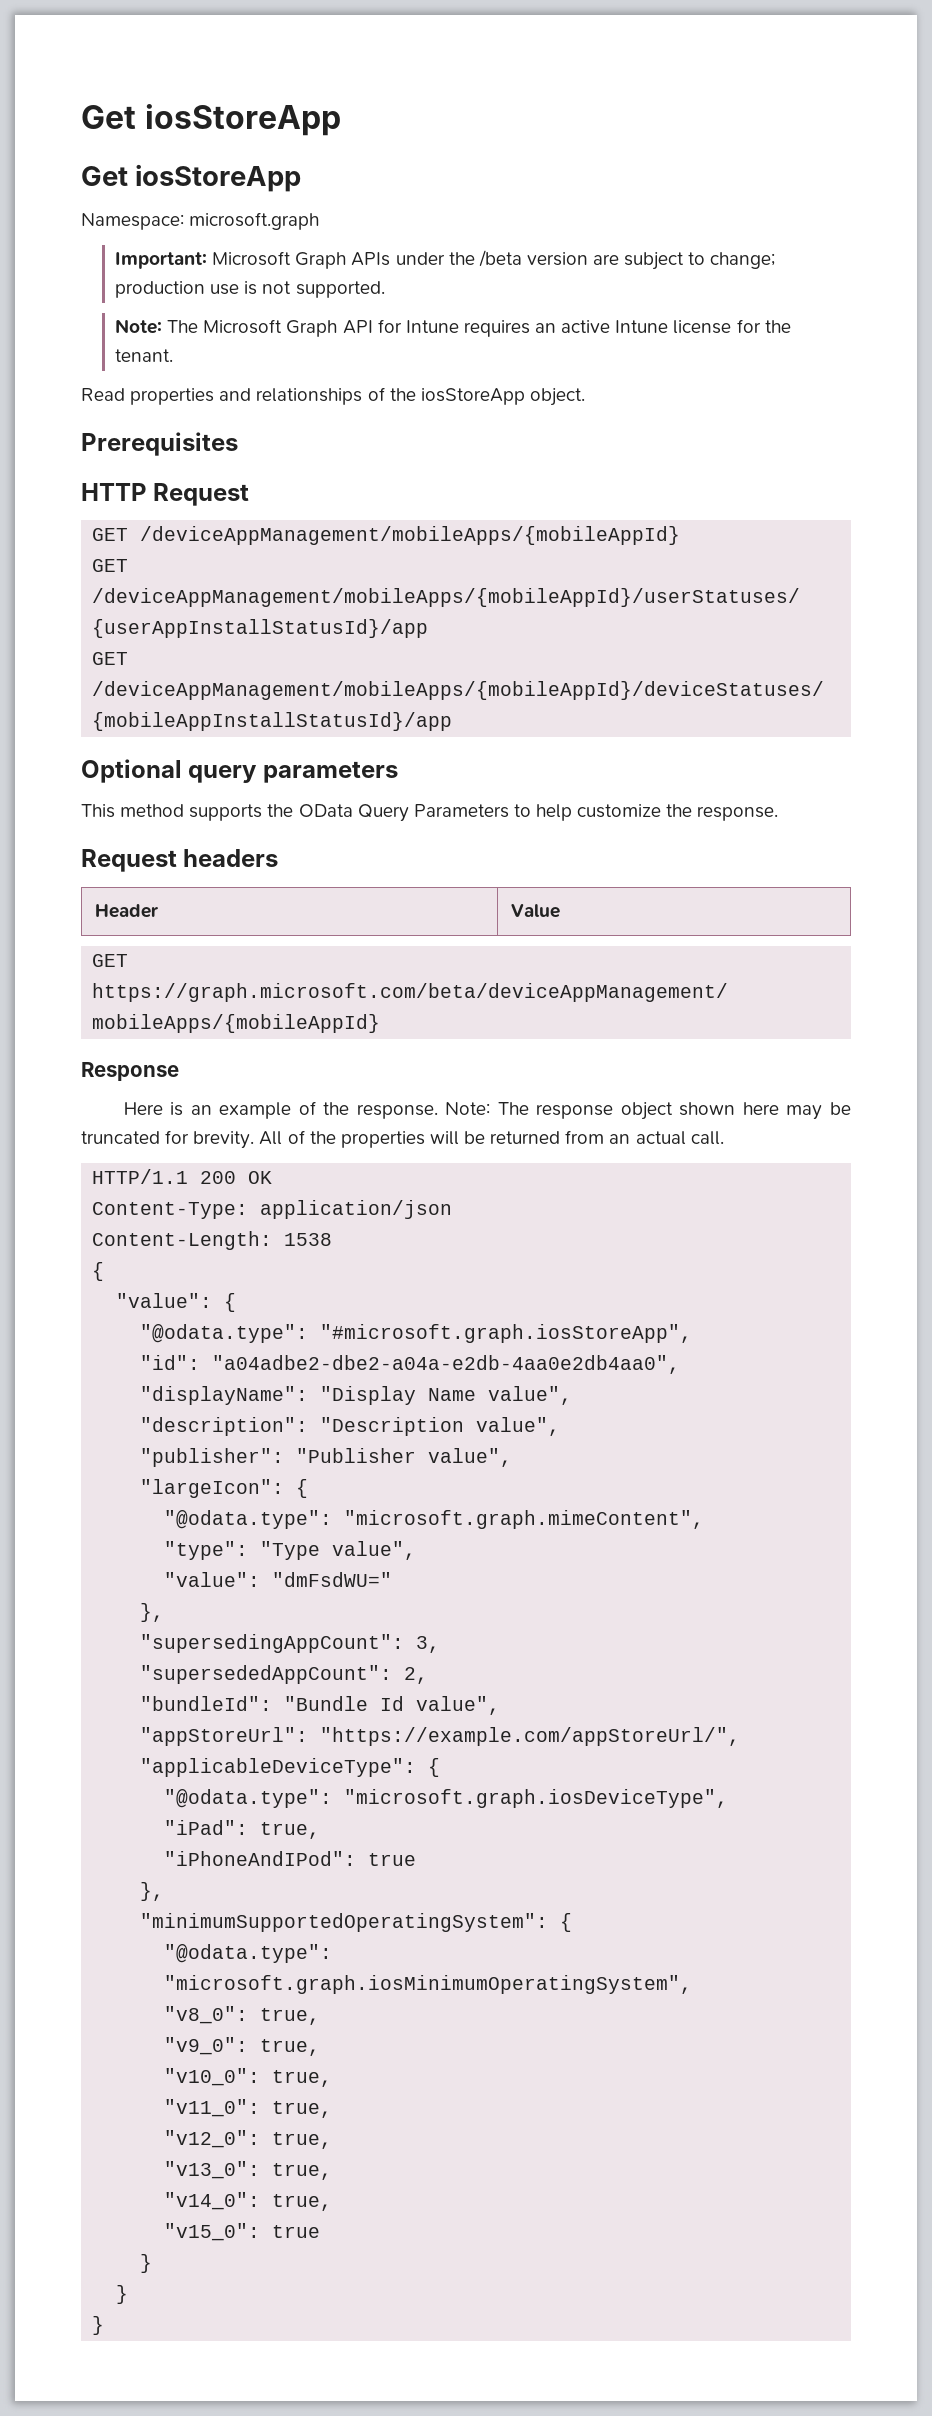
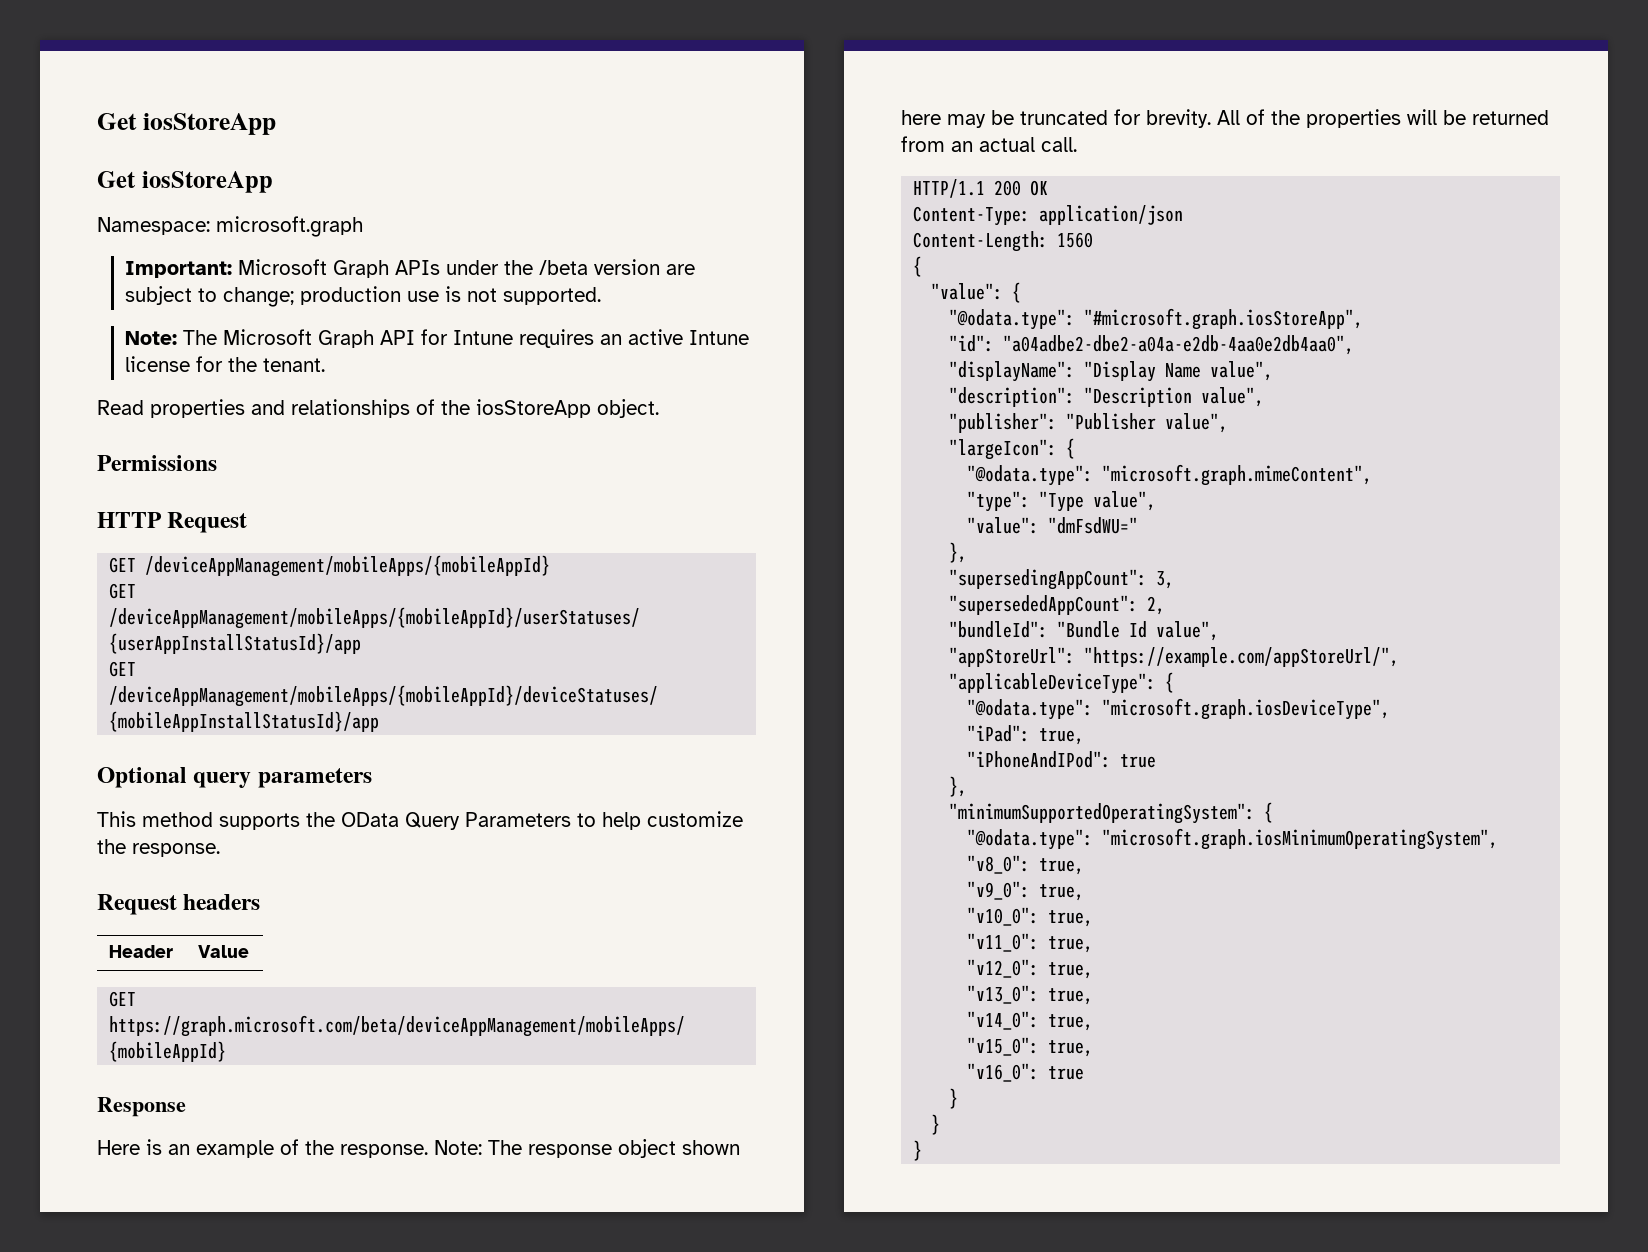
[81,432,238,456] Prerequisites -> [97,455,217,471] Permissions
[284,1233,333,1246] 1538 -> [1057,232,1094,248] 1560
(261, 2232) none -> [1048,1040,1094,1057] [967,1063,1040,1082] true, // "v16_0":

